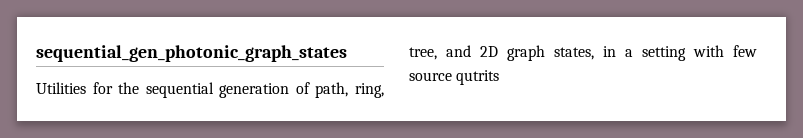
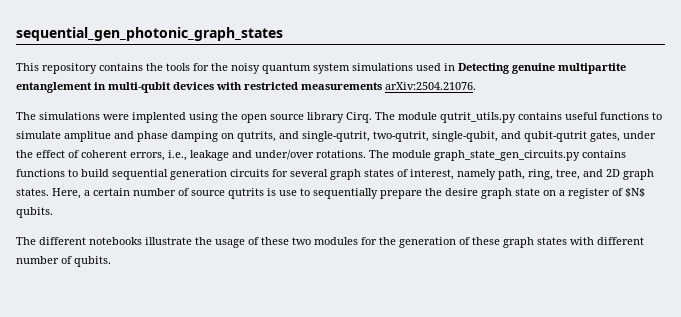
[36,82,310,98] Utilities for the sequential generation of -> [16,63,626,74] [16,82,476,93] [16,112,662,123] [16,131,656,142] [16,150,626,161] [16,169,496,180] This repository contains the tools for the noisy quantum system simulations used in Detecting genuine multipartite entanglement in multi-qubit devices with restricted measurements arXiv:2504.21076. // The simulations were implented using the open source library Cirq. The module qutrit_utils.py contains useful functions to simulate amplitue and phase damping on qutrits, and single-qutrit, two-qutrit, single-qubit, and qubit-qutrit gates, under the effect of coherent errors, i.e., leakage and under/over rotations. The module graph_state_gen_circuits.py contains functions to build sequential generation circuits for several graph states of interest, namely
[554,45,757,61] [409,70,500,85] states, in a setting with few source qutrits -> [16,188,645,199] [16,207,53,218] [16,237,644,248] [16,256,111,267] states. Here, a certain number of source qutrits is use to sequentially prepare the desire graph state on a register of $N$ qubits. // The different notebooks illustrate the usage of these two modules for the generation of these graph states with different number of qubits.

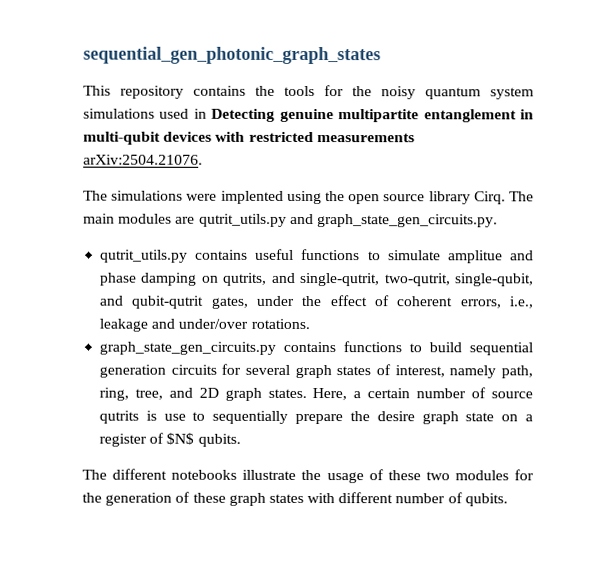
[398,112,437,120] module -> [83,213,498,228] main modules are qutrit_utils.py and graph_state_gen_circuits.py. //
[369,150,431,158] The module -> (310, 324) //

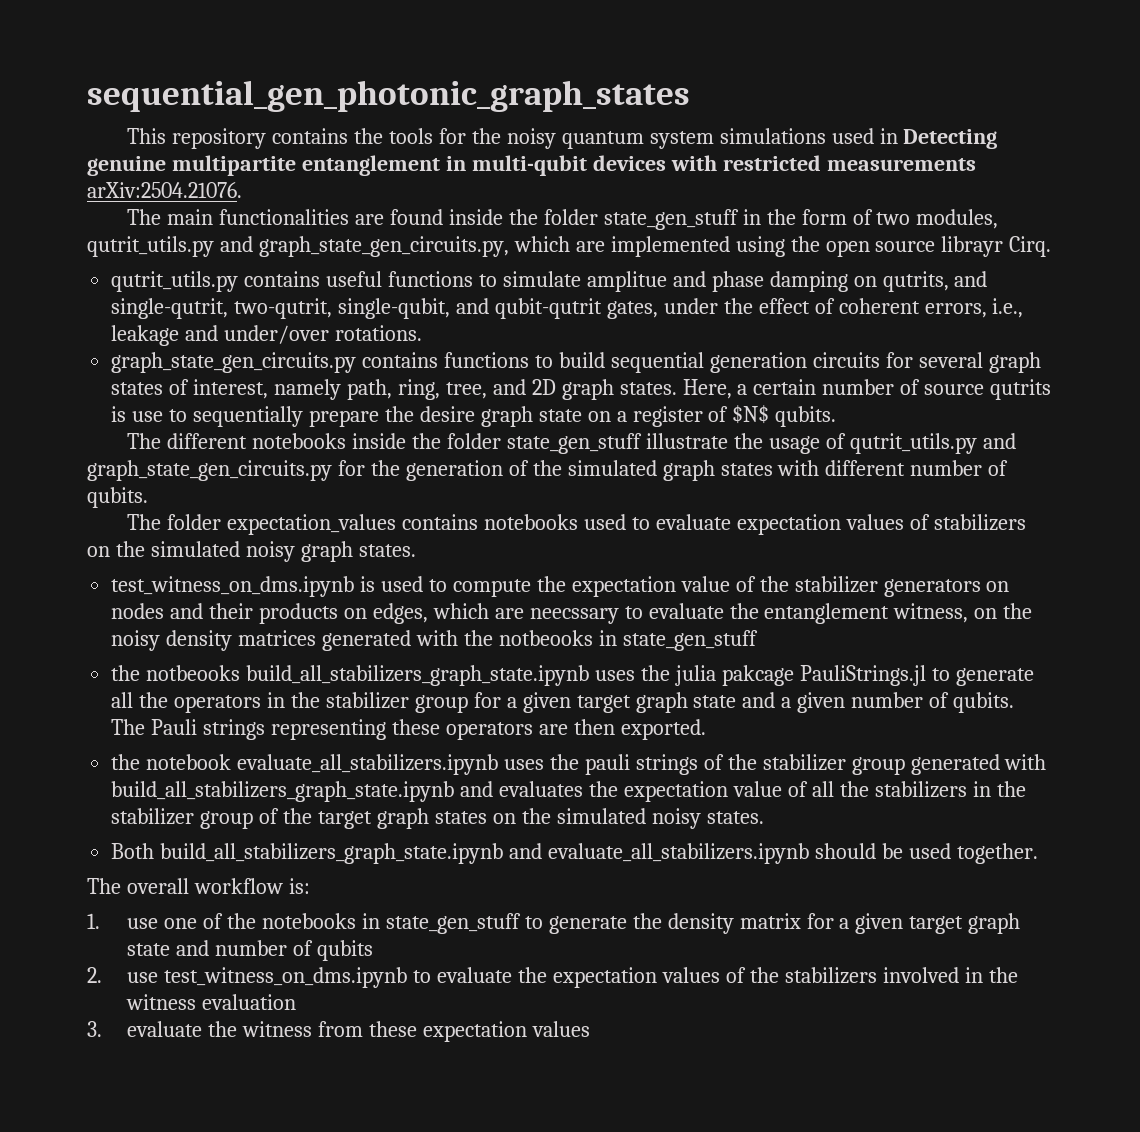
[111,190,284,204] simulations were implented -> [167,209,999,230] [87,236,730,257] main functionalities are found inside the folder state_gen_stuff in the form of two modules, qutrit_utils.py and graph_state_gen_circuits.py, which are implemented
[428,191,471,205] library -> [941,236,1004,257] librayr
[508,191,534,202] [83,213,498,228] The main modules are qutrit_utils.py and graph_state_gen_circuits.py. -> (1052, 246) none
(238, 474) none -> [352,433,642,454] inside the folder state_gen_stuff
[387,470,509,481] these two modules -> [849,433,1016,454] [87,460,332,481] qutrit_utils.py and graph_state_gen_circuits.py
[192,492,226,503] these -> [532,460,657,476] the simulated
(508, 500) none -> [127,514,1026,535] [87,541,416,562] [111,576,1010,597] [111,603,1033,624] [111,630,758,651] [111,665,1034,686] [111,692,1015,713] [111,719,706,740] [111,754,1047,775] [111,781,1026,802] [111,808,764,829] [111,843,1038,864] [87,878,310,894] [87,913,1021,934] [127,940,373,961] [87,967,1018,988] [126,994,297,1010] [87,1021,590,1042] // The folder expectation_values contains notebooks used to evaluate expectation values of stabilizers on the simulated noisy graph states. // test_witness_on_dms.ipynb is used to compute the expectation value of the stabilizer generators on nodes and their products on edges, which are neecssary to evaluate the entanglement witness, on the noisy density matrices generated with the notbeooks in state_gen_stuff // the notbeooks build_all_stabilizers_graph_state.ipynb uses the julia pakcage PauliStrings.jl to generate all the operators in the stabilizer group for a given target graph state and a given number of qubits. The Pauli strings representing these operators are then exported. // the notebook evaluate_all_stabilizers.ipynb uses the pauli strings of the stabilizer group generated with build_all_stabilizers_graph_state.ipynb and evaluates the expectation value of all the stabilizers in the stabilizer group of the target graph states on the simulated noisy states. // Both build_all_stabilizers_graph_state.ipynb and evaluate_all_stabilizers.ipynb should be used together. // The overall workflow is: // 1. use one of the notebooks in state_gen_stuff to generate the density matrix for a given target graph state and number of qubits // 2. use test_witness_on_dms.ipynb to evaluate the expectation values of the stabilizers involved in the witness evaluation // 3. evaluate the witness from these expectation values

